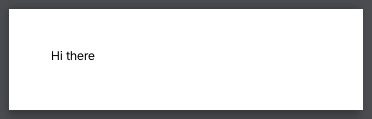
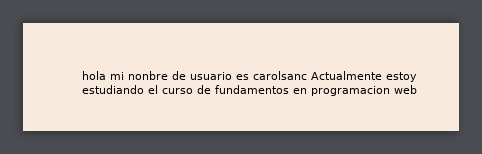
[51,50,96,61] Hi there -> [82,71,417,82] [82,85,417,96] hola mi nonbre de usuario es carolsanc Actualmente estoy estudiando el curso de fundamentos en programacion web

